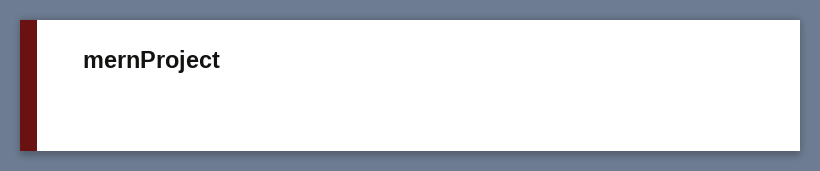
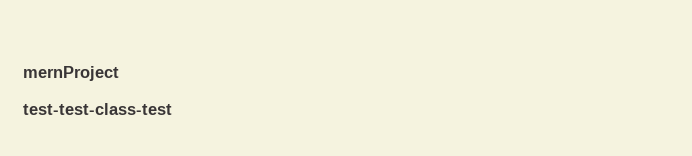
(220, 61) none -> [23,103,172,115] // test-test-class-test

